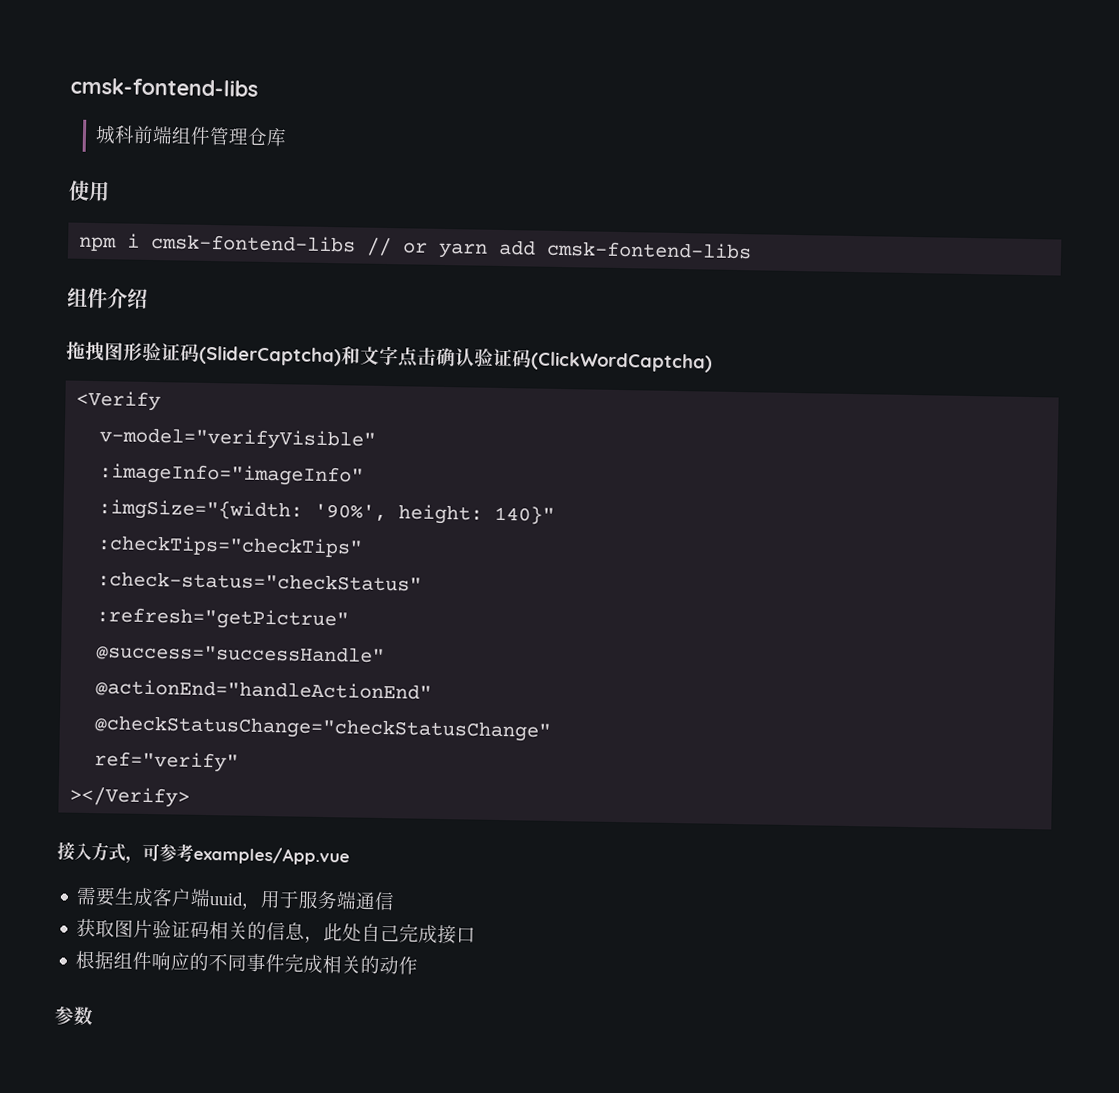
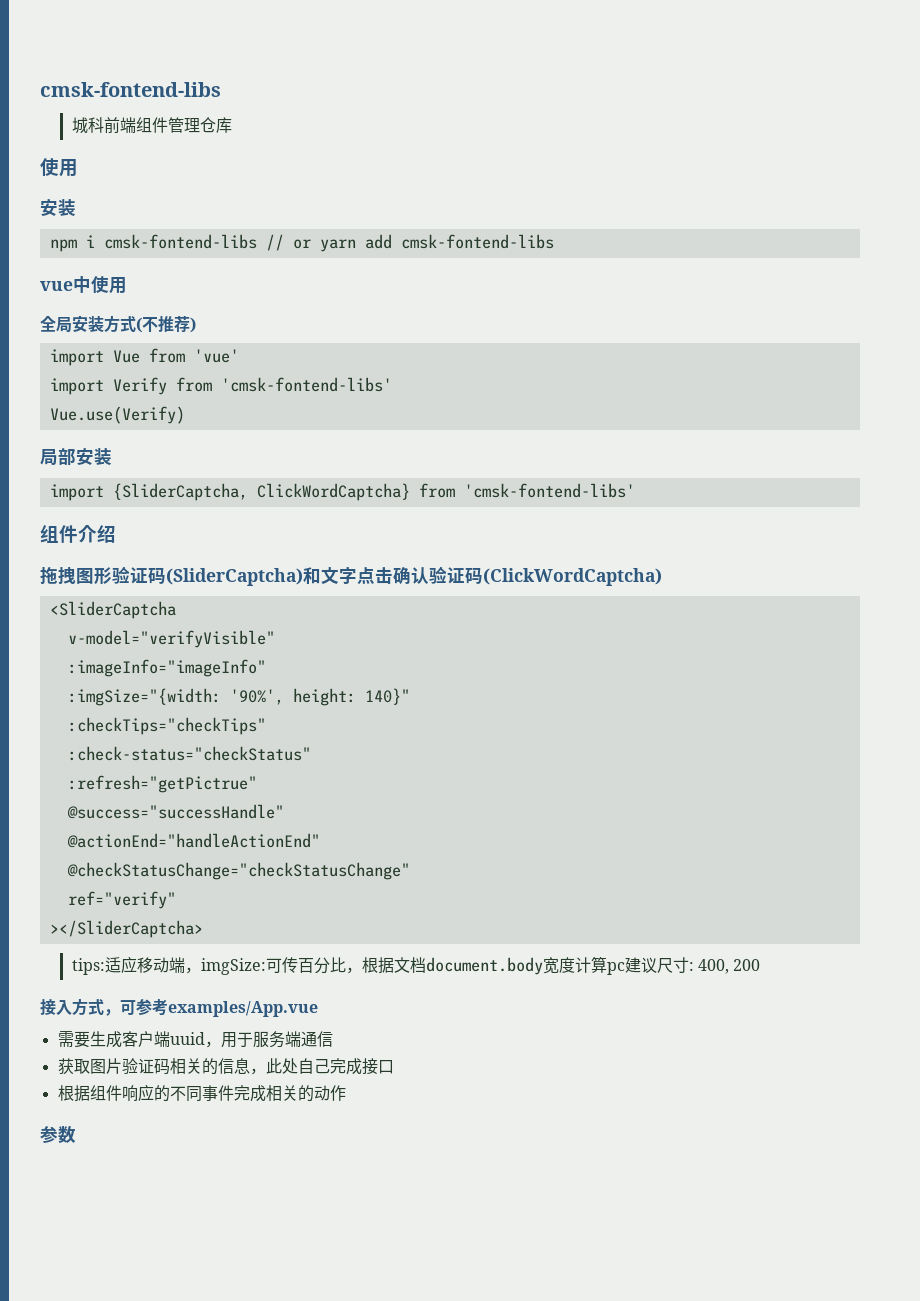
(110, 191) none -> [40,199,76,216] // 安装
(753, 250) none -> [40,276,127,294] [40,315,196,333] [49,348,239,366] [49,377,392,395] [49,406,185,424] [40,448,112,466] [49,483,635,501] // vue中使用 // 全局安装方式(不推荐) // import Vue from 'vue' // import Verify from 'cmsk-fontend-libs' // Vue.use(Verify) // 局部安装 // import {SliderCaptcha, ClickWordCaptcha} from 'cmsk-fontend-libs'
[76,390,162,412] <Verify -> [49,601,176,619] <SliderCaptcha
[69,786,191,808] ></Verify> -> [49,920,203,938] [71,956,761,975] ></SliderCaptcha> // tips:适应移动端，imgSize:可传百分比，根据文档document.body宽度计算pc建议尺寸: 400, 200

